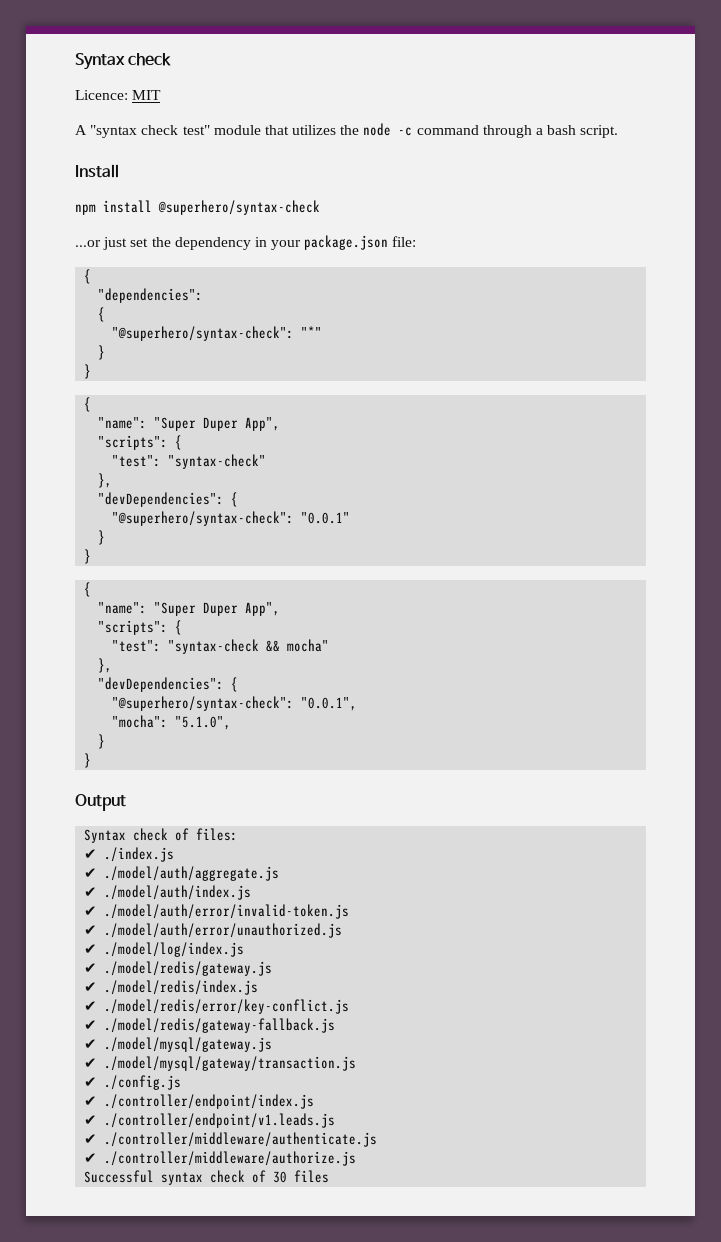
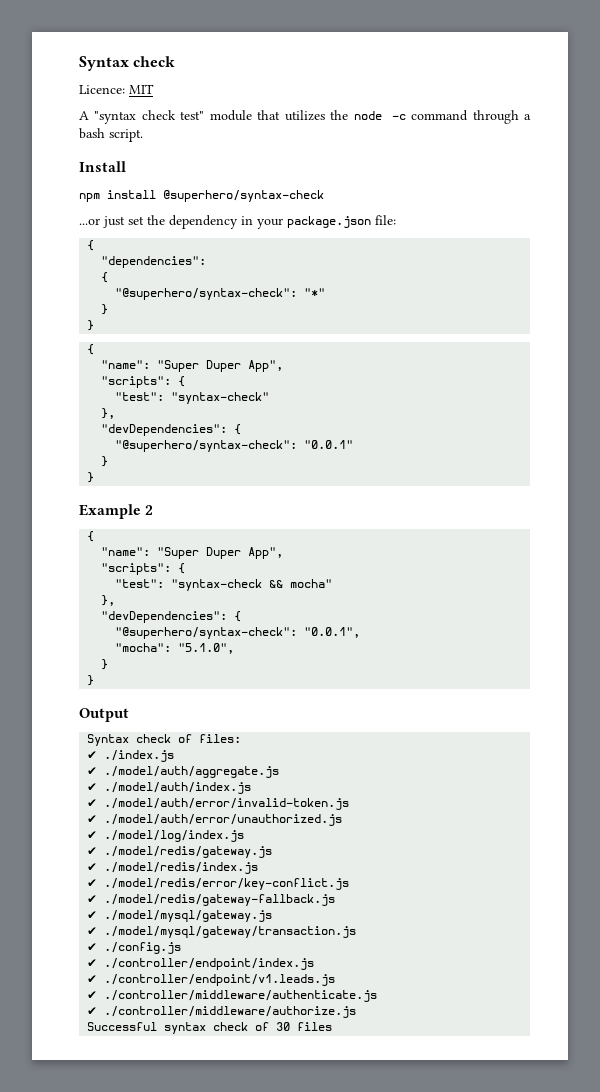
(92, 556) none -> [79,504,154,519] // Example 2

